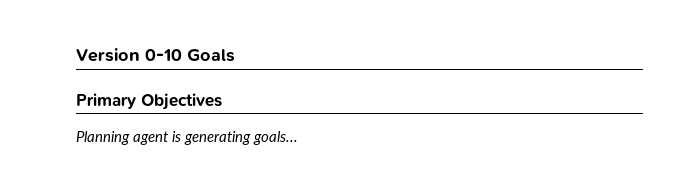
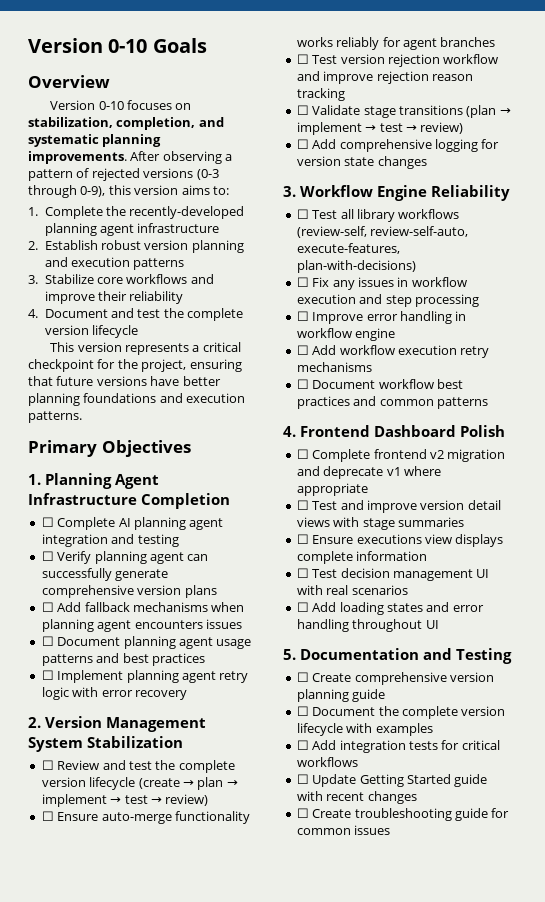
[76,93,222,110] [76,131,298,145] Primary Objectives // Planning agent is generating goals... -> [28,75,110,88] [50,100,192,110] [28,117,224,130] [28,134,162,147] [28,151,233,164] [28,168,219,181] [28,185,229,198] [28,206,245,219] [44,223,220,236] [28,240,244,253] [44,257,185,270] [28,274,214,284] [44,291,184,304] [28,308,244,321] [44,325,139,338] [50,342,241,355] [28,359,242,372] [28,376,221,386] [28,393,246,406] [28,411,82,423] [28,440,191,457] [28,473,159,489] [28,493,230,509] [41,517,224,530] [41,534,179,547] [41,551,209,564] [41,568,169,581] [41,585,217,598] [41,602,245,612] [41,619,242,632] [41,636,252,649] [41,653,205,666] [41,670,249,683] [41,687,187,700] [28,716,206,732] [28,736,183,752] [41,760,235,773] [41,777,238,790] [41,794,209,807] [41,811,250,824] [296,37,496,50] [296,54,499,67] [296,71,473,84] [296,88,345,101] [296,105,511,118] [296,122,464,135] [296,139,500,152] [296,156,427,169] [283,185,510,201] [296,209,460,222] [296,226,469,238] [296,243,400,254] [296,260,416,273] [296,277,467,290] [296,294,479,307] [296,311,467,324] [296,328,396,341] [296,345,490,358] [296,362,372,372] [296,379,463,389] [296,396,488,409] [283,425,505,437] [296,449,506,462] [296,466,441,479] [296,483,368,496] [296,500,501,513] [296,517,464,530] [296,534,504,547] [296,551,428,564] [296,568,490,581] [296,585,408,595] [296,602,484,615] [296,619,439,632] [283,648,512,664] [296,672,494,685] [296,689,386,702] [296,706,506,719] [296,723,433,736] [296,740,500,753] [296,757,358,767] [296,774,488,787] [296,791,417,804] [296,808,510,821] [296,825,391,835] Overview // Version 0-10 focuses on stabilization, completion, and systematic planning improvements. After observing a pattern of rejected versions (0-3 through 0-9), this version aims to: // 1. Complete the recently-developed planning agent infrastructure // 2. Establish robust version planning and execution patterns // 3. Stabilize core workflows and improve their reliability // 4. Document and test the complete version lifecycle // This version represents a critical checkpoint for the project, ensuring that future versions have better planning foundations and execution patterns. // Primary Objectives // 1. Planning Agent Infrastructure Completion // ☐ Complete AI planning agent integration and testing // ☐ Verify planning agent can successfully generate comprehensive version plans // ☐ Add fallback mechanisms when planning agent encounters issues // ☐ Document planning agent usage patterns and best practices // ☐ Implement planning agent retry logic with error recovery // 2. Version Management System Stabilization // ☐ Review and test the complete version lifecycle (create → plan → implement → test → review) // ☐ Ensure auto-merge functionality works reliably for agent branches // ☐ Test version rejection workflow and improve rejection reason tracking // ☐ Validate stage transitions (plan → implement → test → review) // ☐ Add comprehensive logging for version state changes // 3. Workflow Engine Reliability // ☐ Test all library workflows (review-self, review-self-auto, execute-features, plan-with-decisions) // ☐ Fix any issues in workflow execution and step processing // ☐ Improve error handling in workflow engine // ☐ Add workflow execution retry mechanisms // ☐ Document workflow best practices and common patterns // 4. Frontend Dashboard Polish // ☐ Complete frontend v2 migration and deprecate v1 where appropriate // ☐ Test and improve version detail views with stage summaries // ☐ Ensure executions view displays complete information // ☐ Test decision management UI with real scenarios // ☐ Add loading states and error handling throughout UI // 5. Documentation and Testing // ☐ Create comprehensive version planning guide // ☐ Document the complete version lifecycle with examples // ☐ Add integration tests for critical workflows // ☐ Update Getting Started guide with recent changes // ☐ Create troubleshooting guide for common issues

